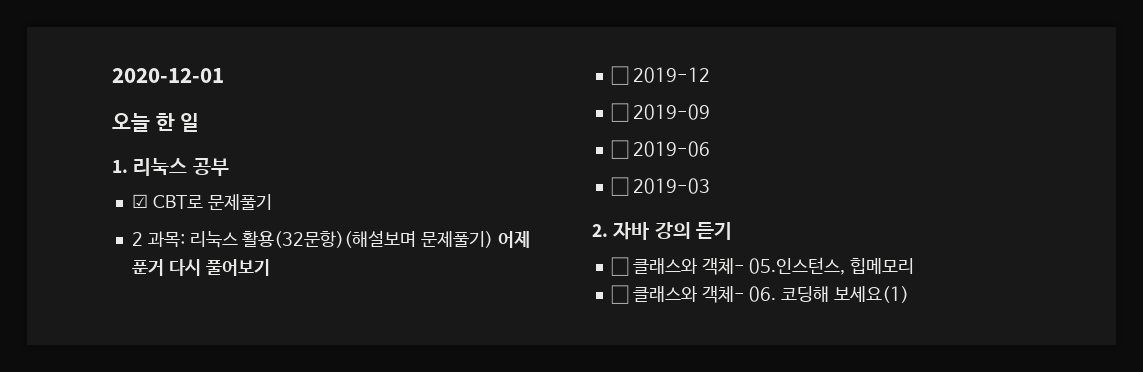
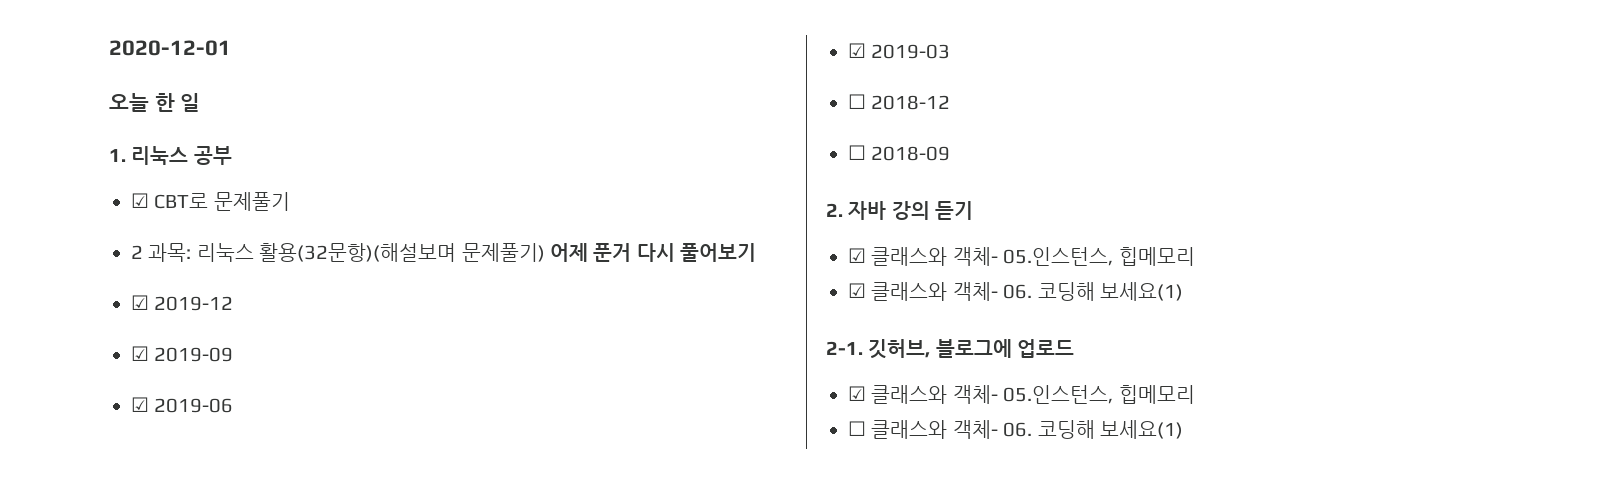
[610,66,629,85] ☐ -> [131,295,149,310] ☑
[610,103,629,122] ☐ -> [131,346,149,361] ☑
[610,140,629,159] ☐ -> [131,397,149,412] ☑
[610,177,710,196] // ☐ 2019-03 -> [848,43,951,59] [848,94,951,110] [848,145,951,161] // ☑ 2019-03 // ☐ 2018-12 // ☐ 2018-09
[610,257,629,276] ☐ -> [848,247,1195,266] [848,282,1183,301] [826,339,1075,359] [848,386,866,401] ☑ 클래스와 객체- 05.인스턴스, 힙메모리 // ☑ 클래스와 객체- 06. 코딩해 보세요(1) // 2-1. 깃허브, 블로그에 업로드 // ☑

